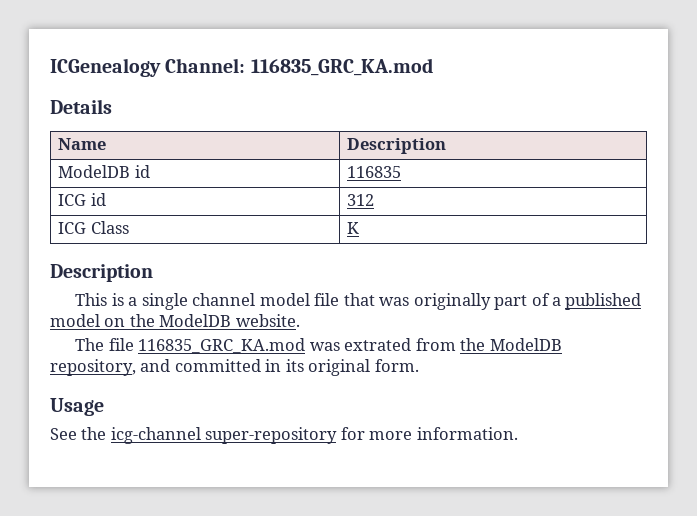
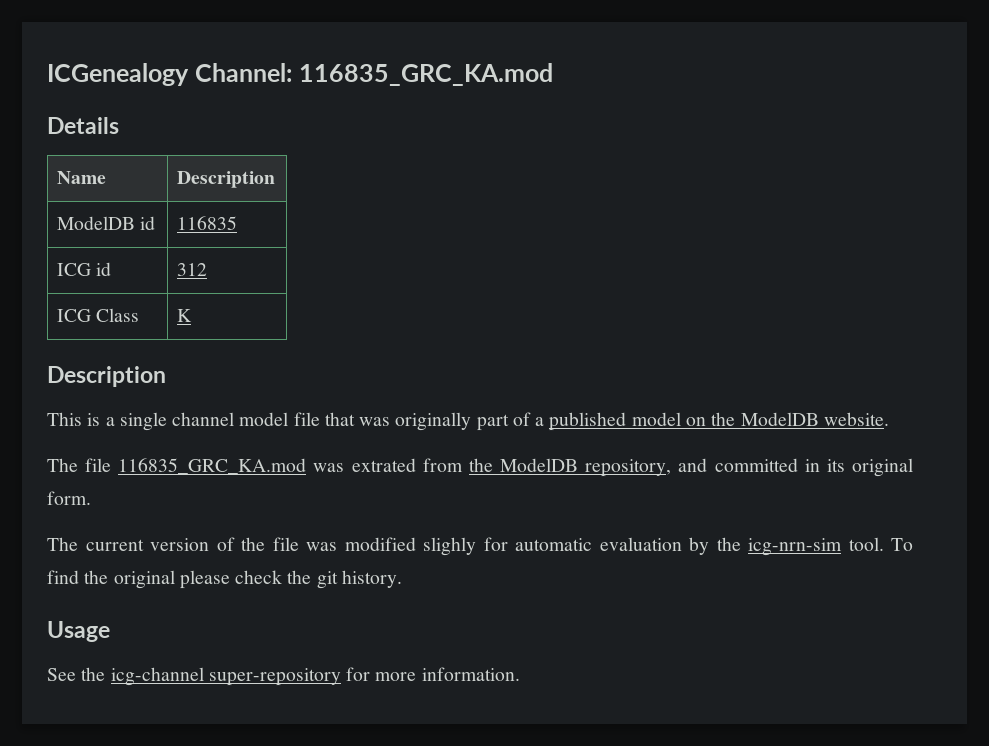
(419, 365) none -> [47,537,913,556] [47,570,402,589] // The current version of the file was modified slighly for automatic evaluation by the icg-nrn-sim tool. To find the original please check the git history.

